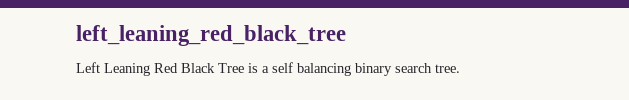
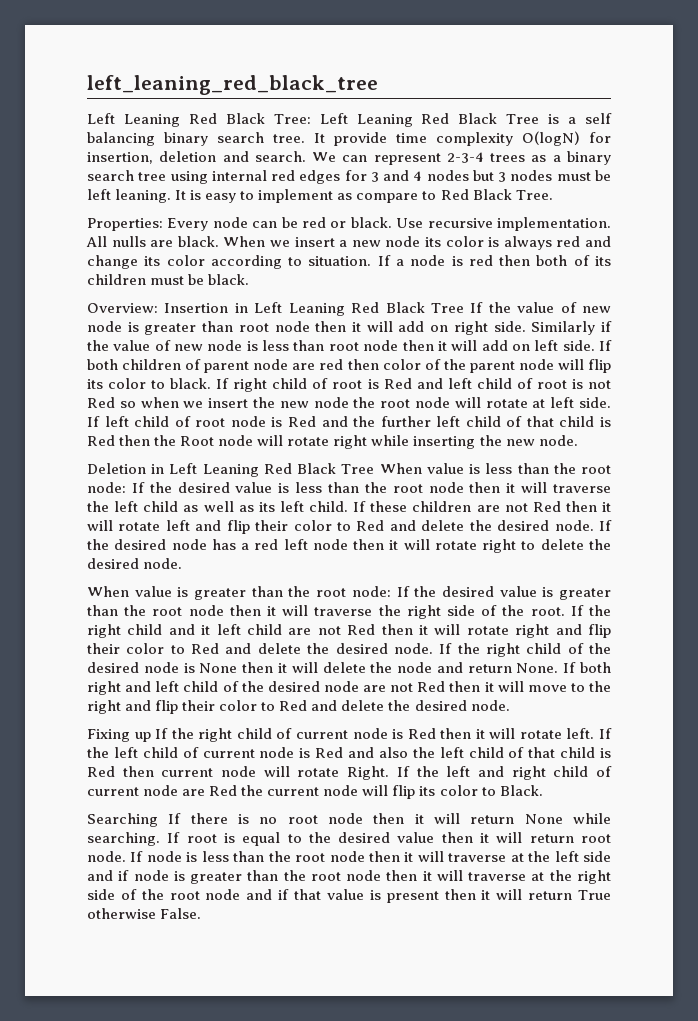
(215, 68) none -> [273,113,498,127] Tree: Left Leaning Red Black
(460, 68) none -> [314,131,611,146] [87,151,611,165] [87,170,611,184] [87,189,553,203] [87,217,611,231] [86,236,612,250] [87,255,611,269] [87,274,250,285] [87,302,612,316] [87,321,613,335] [87,340,613,351] [87,359,611,373] [87,378,611,392] [87,397,612,408] [87,416,611,427] [87,435,578,449] [87,463,611,477] [87,482,611,493] [87,501,611,512] [87,520,613,534] [87,539,611,553] [87,558,183,569] [87,586,611,600] [87,605,611,619] [87,624,611,638] [87,643,611,657] [87,662,611,673] [87,681,611,695] [87,700,510,714] [87,728,612,742] [87,747,611,758] [87,766,612,780] [87,785,543,799] [87,813,611,827] [87,832,612,846] [87,851,611,862] [87,870,611,884] [87,889,612,903] [87,908,202,919] It provide time complexity O(logN) for insertion, deletion and search. We can represent 2-3-4 trees as a binary search tree using internal red edges for 3 and 4 nodes but 3 nodes must be left leaning. It is easy to implement as compare to Red Black Tree. // Properties: Every node can be red or black. Use recursive implementation. All nulls are black. When we insert a new node its color is always red and change its color according to situation. If a node is red then both of its children must be black. // Overview: Insertion in Left Leaning Red Black Tree If the value of new node is greater than root node then it will add on right side. Similarly if the value of new node is less than root node then it will add on left side. If both children of parent node are red then color of the parent node will flip its color to black. If right child of root is Red and left child of root is not Red so when we insert the new node the root node will rotate at left side. If left child of root node is Red and the further left child of that child is Red then the Root node will rotate right while inserting the new node. // Deletion in Left Leaning Red Black Tree When value is less than the root node: If the desired value is less than the root node then it will traverse the left child as well as its left child. If these children are not Red then it will rotate left and flip their color to Red and delete the desired node. If the desired node has a red left node then it will rotate right to delete the desired node. // When value is greater than the root node: If the desired value is greater than the root node then it will traverse the right side of the root. If the right child and it left child are not Red then it will rotate right and flip their color to Red and delete the desired node. If the right child of the desired node is None then it will delete the node and return None. If both right and left child of the desired node are not Red then it will move to the right and flip their color to Red and delete the desired node. // Fixing up If the right child of current node is Red then it will rotate left. If the left child of current node is Red and also the left child of that child is Red then current node will rotate Right. If the left and right child of current node are Red the current node will flip its color to Black. // Searching If there is no root node then it will return None while searching. If root is equal to the desired value then it will return root node. If node is less than the root node then it will traverse at the left side and if node is greater than the root node then it will traverse at the right side of the root node and if that value is present then it will return True otherwise False.

